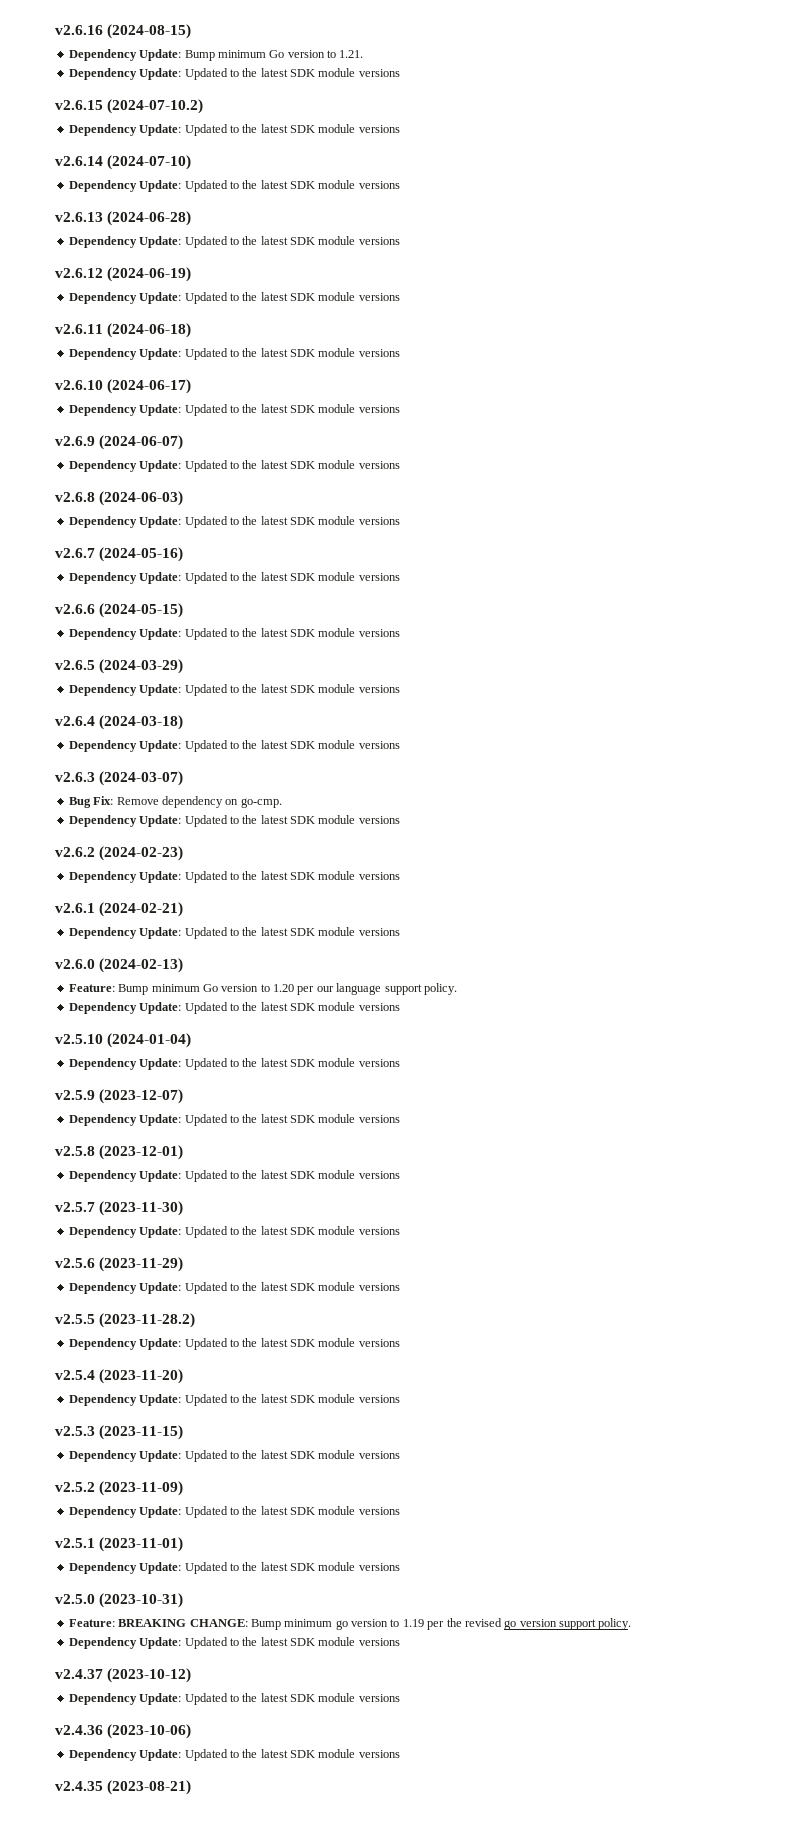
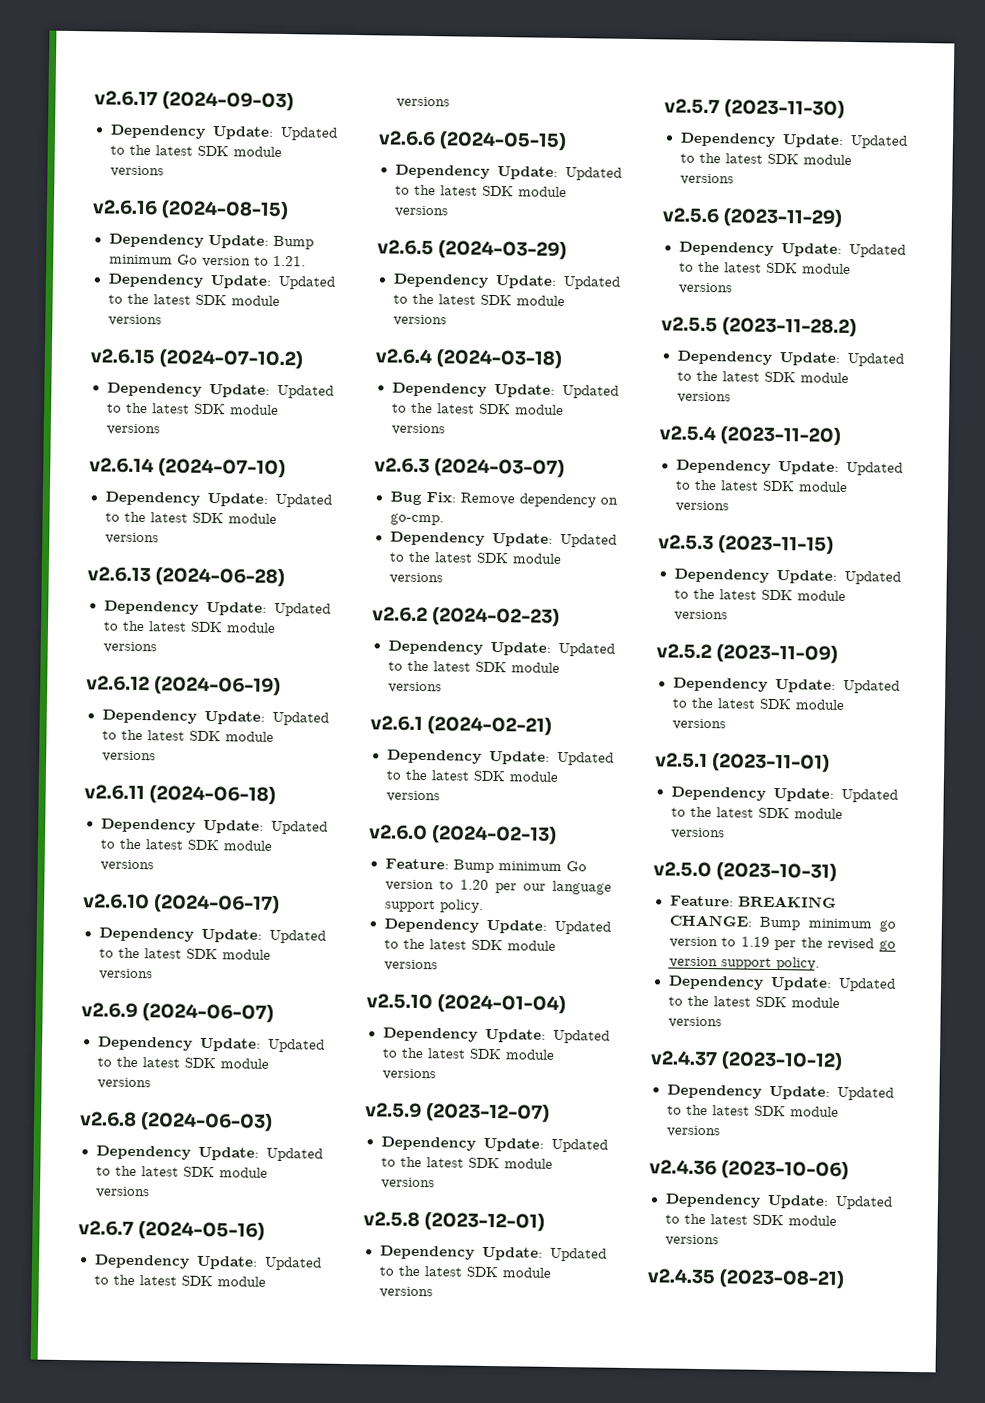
(55, 30) none -> [94,90,294,112] [109,124,338,141] [109,144,282,157] [109,165,164,178] v2.6.17 (2024-09-03) // Dependency Update: Updated to the latest SDK module versions //

